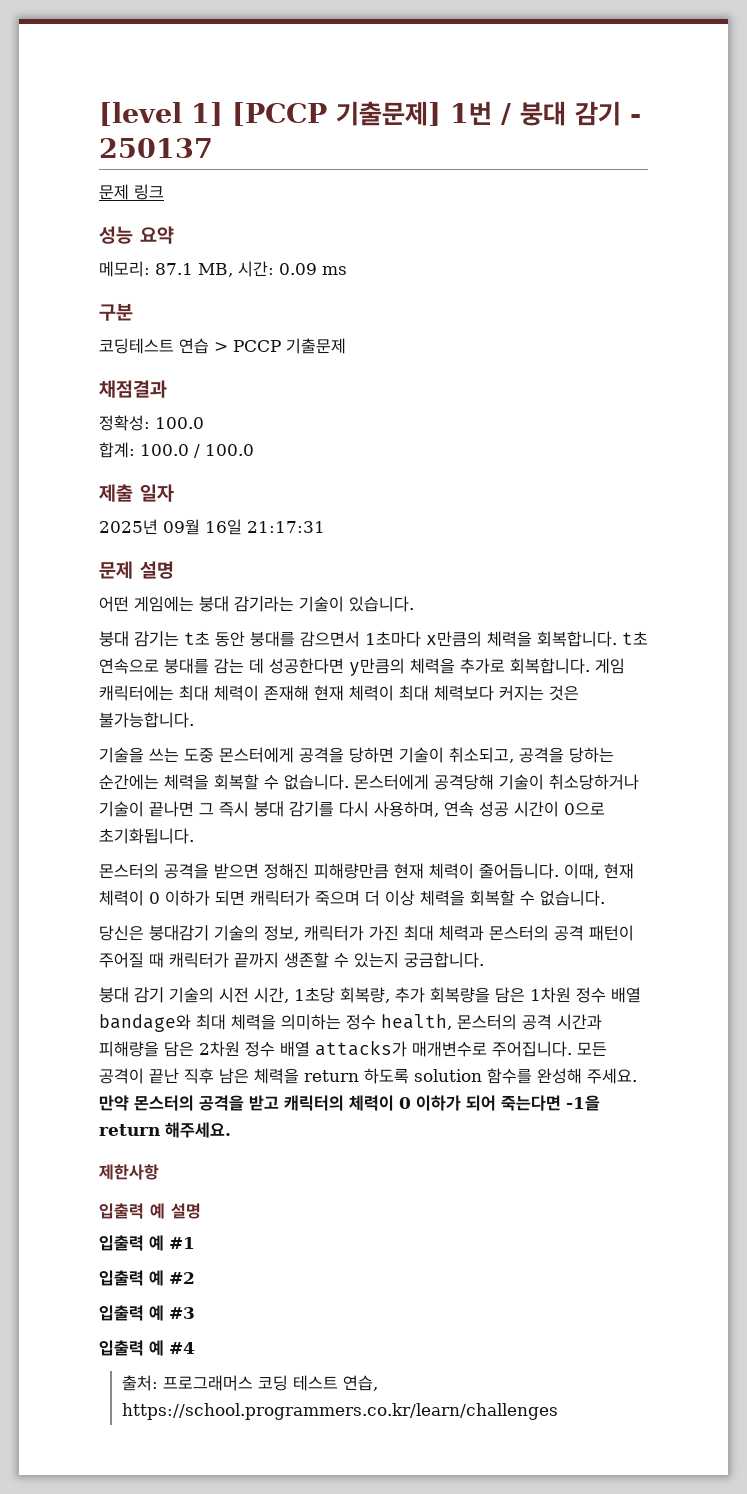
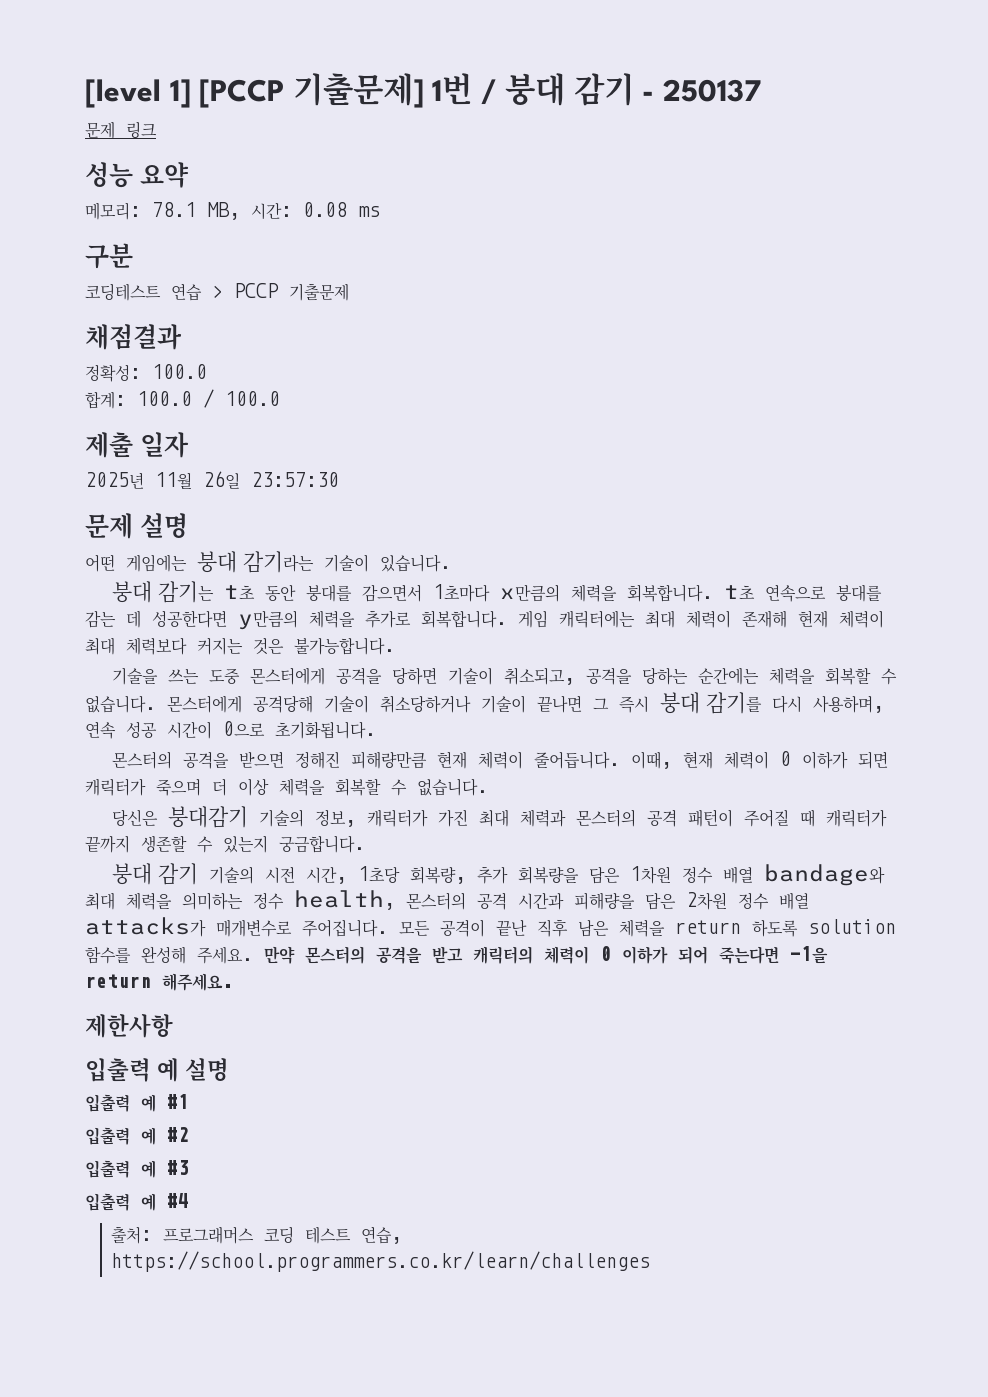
[155,263,193,275] 87.1 -> [152,202,196,217] 78.1
[279,263,317,275] 0.09 -> [303,202,347,217] 0.08
[163,519,325,535] 09월 16일 21:17:31 -> [155,471,339,489] 11월 26일 23:57:30

